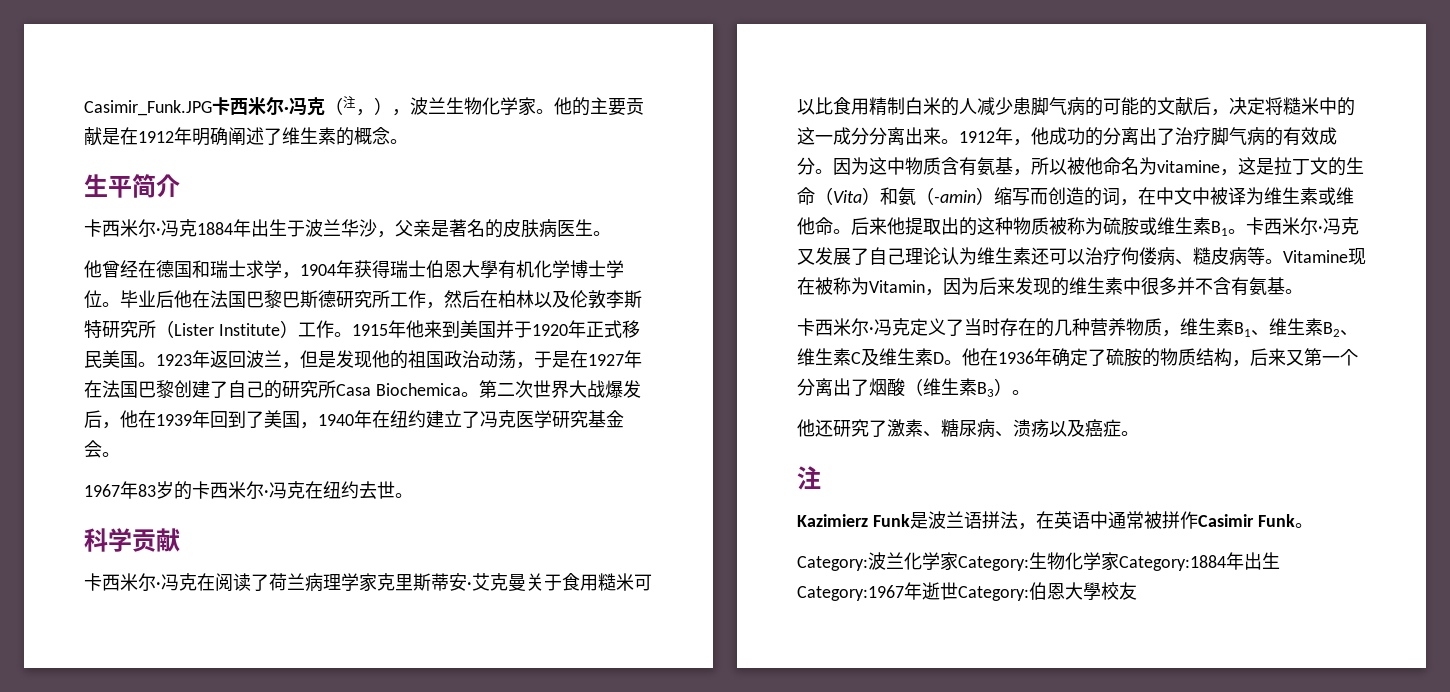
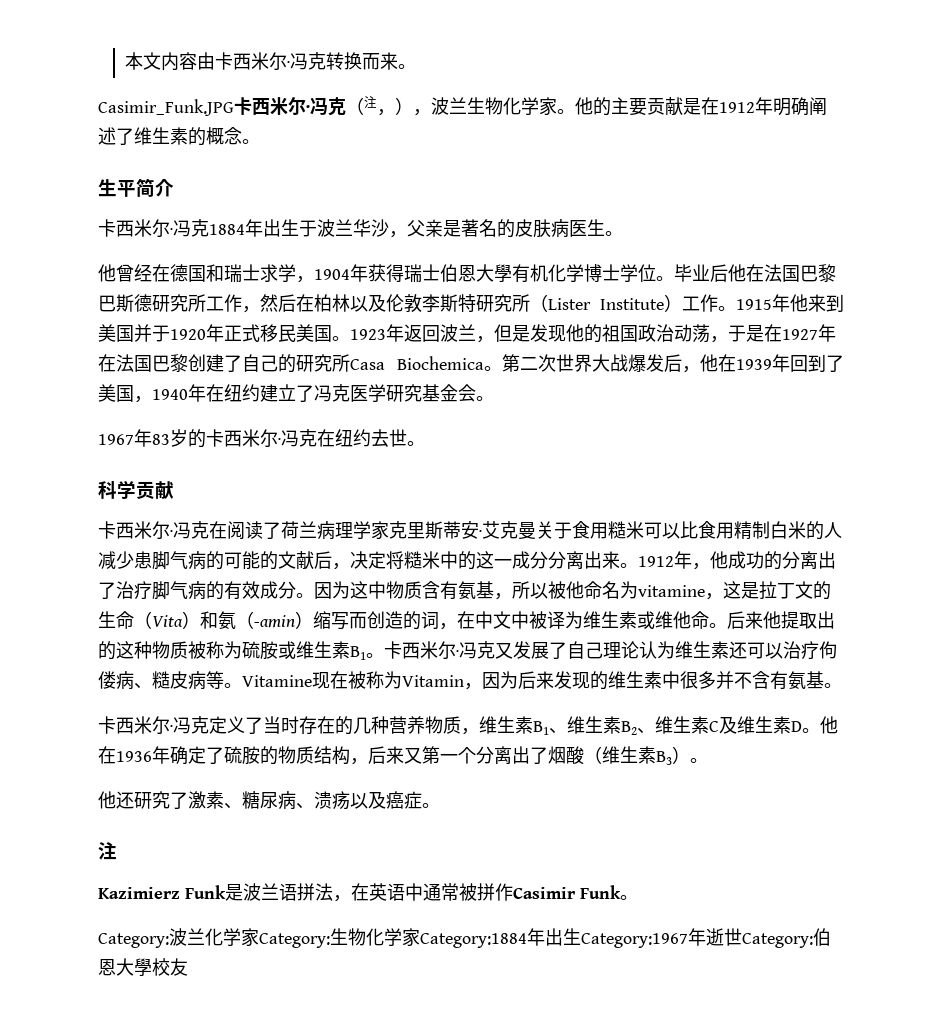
(84, 108) none -> [125,52,417,71] 本文内容由卡西米尔·冯克转换而来。 //

